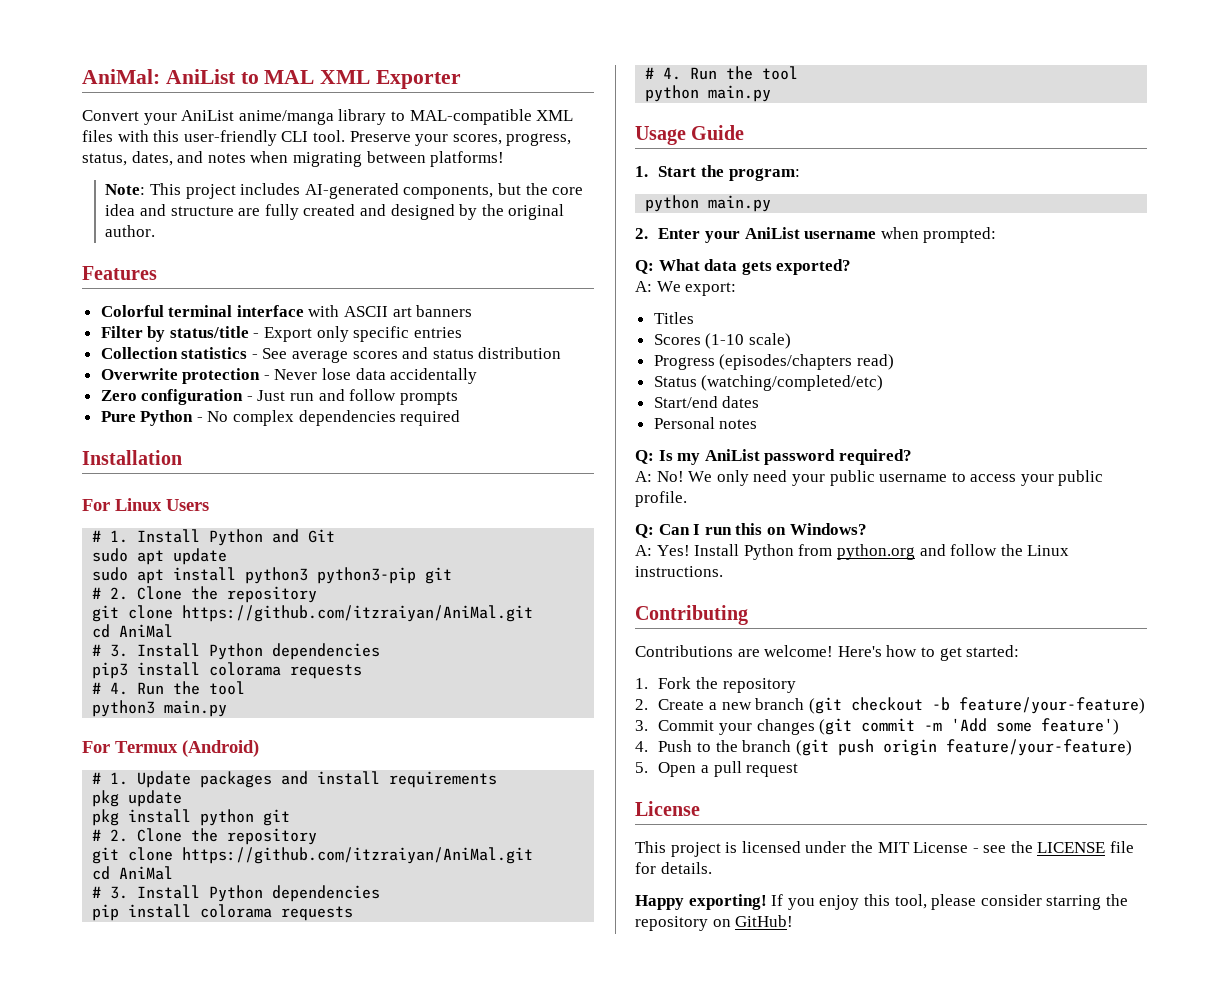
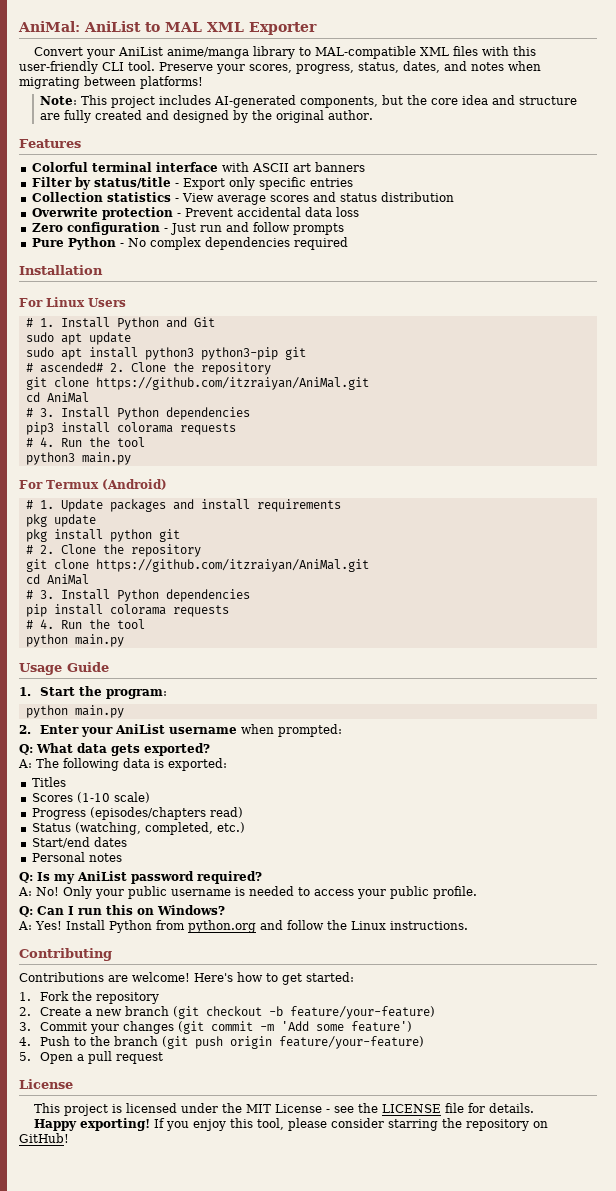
[262,348,288,359] See -> [181,193,214,202] View
[274,368,478,384] Never lose data accidentally -> [184,207,359,217] Prevent accidental data loss
(102, 593) none -> [39,362,103,373] ascended#
[656,281,737,296] We export: -> [36,758,227,771] The following data is exported:
[701,375,884,391] (watching/completed/etc) -> [74,822,245,835] (watching, completed, etc.)
[688,470,788,486] We only need -> [63,886,92,899] Only
(948, 478) none -> [235,886,294,896] is needed

